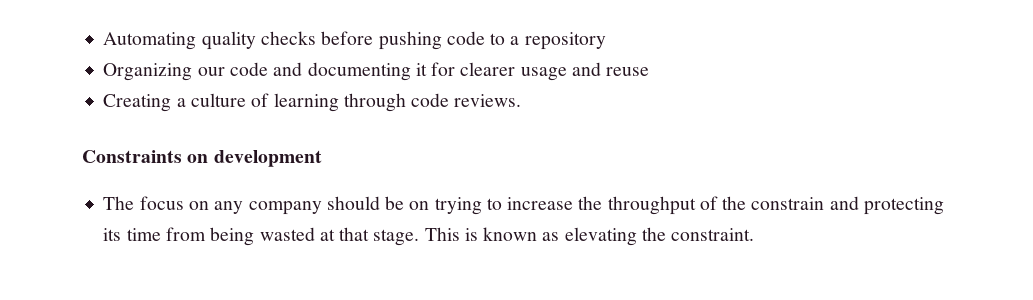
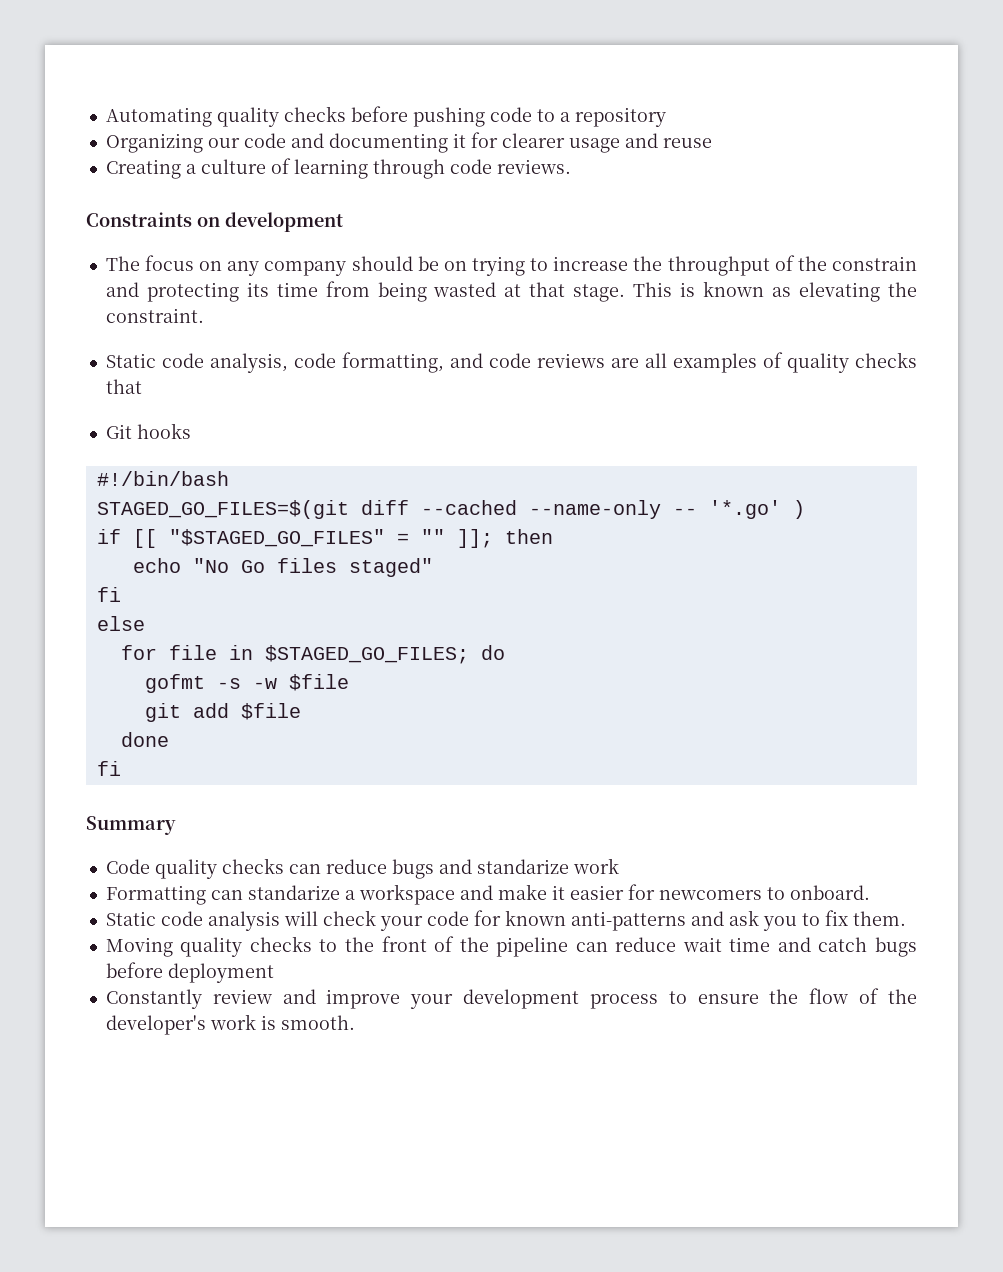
(755, 234) none -> [105,352,917,373] [105,379,142,394] [105,423,191,439] [96,471,229,486] [96,500,805,519] [96,529,553,548] [132,558,433,577] [96,587,121,602] [96,616,145,631] [120,645,505,664] [144,674,349,693] [144,703,301,722] [120,732,169,747] [96,761,121,776] [86,816,176,835] [105,858,619,879] [105,884,870,905] [105,910,906,931] [105,936,917,957] [105,962,274,983] [105,988,918,1009] [105,1014,355,1035] // Static code analysis, code formatting, and code reviews are all examples of quality checks that // Git hooks // #!/bin/bash // STAGED_GO_FILES=$(git diff --cached --name-only -- '*.go' ) // if [[ "$STAGED_GO_FILES" = "" ]]; then // echo "No Go files staged" // fi // else // for file in $STAGED_GO_FILES; do // gofmt -s -w $file // git add $file // done // fi // Summary // Code quality checks can reduce bugs and standarize work // Formatting can standarize a workspace and make it easier for newcomers to onboard. // Static code analysis will check your code for known anti-patterns and ask you to fix them. // Moving quality checks to the front of the pipeline can reduce wait time and catch bugs before deployment // Constantly review and improve your development process to ensure the flow of the developer's work is smooth.

